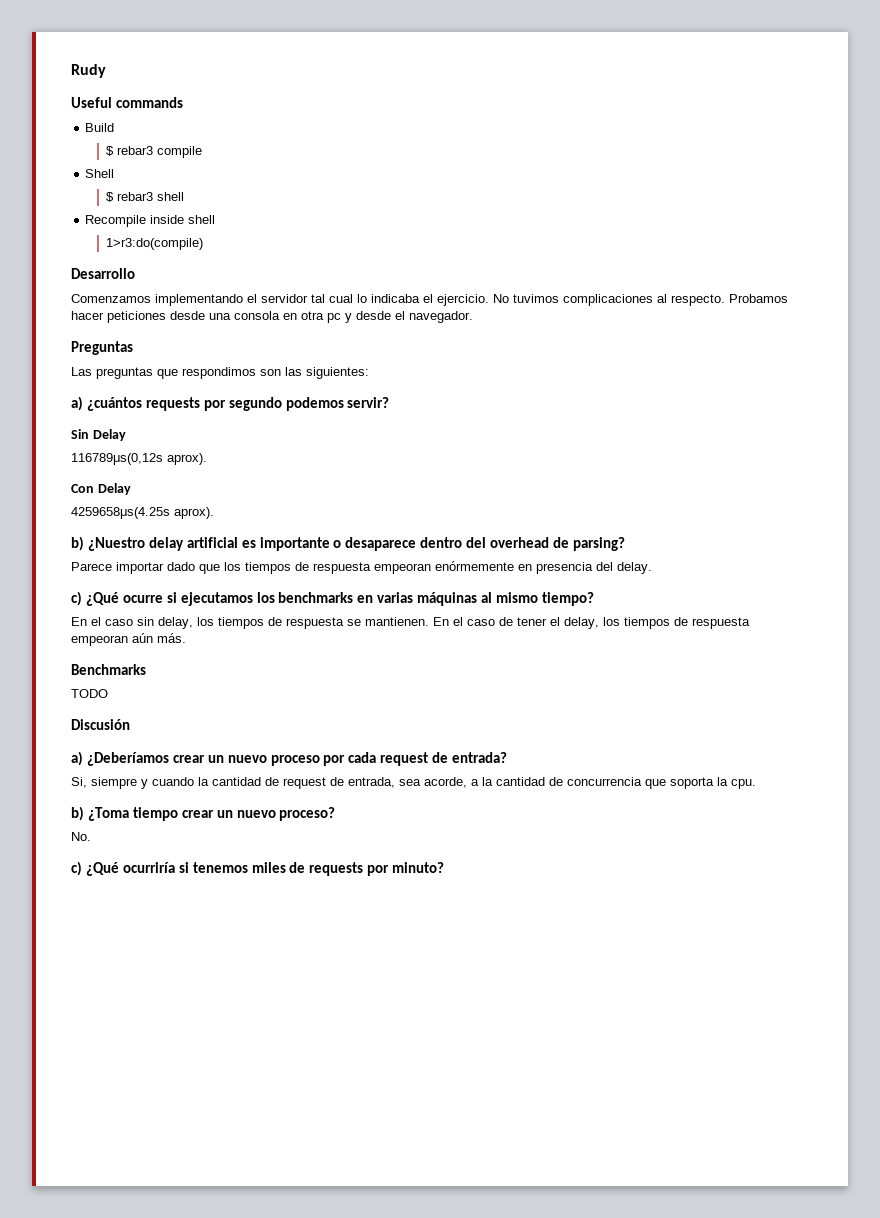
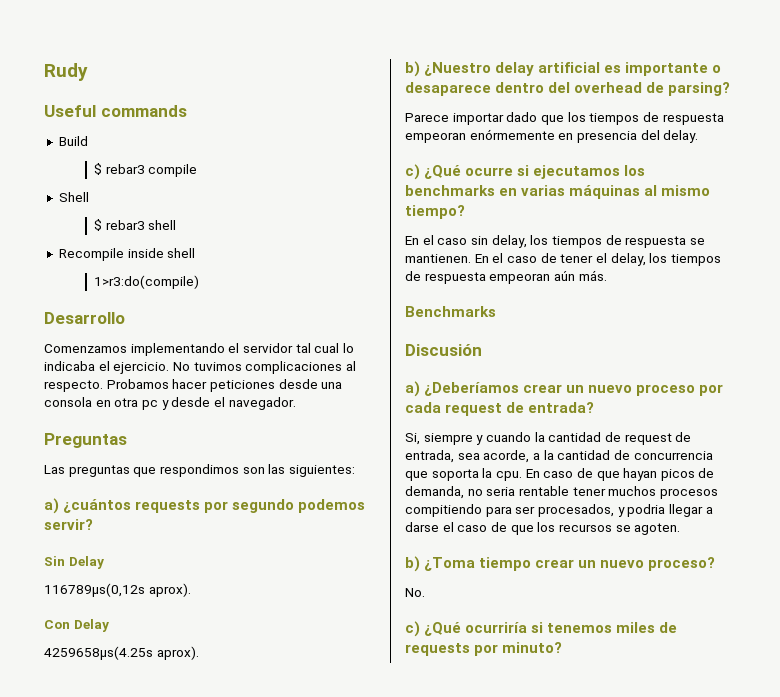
[71,689,108,698] // TODO -> (496, 311) none
(756, 784) none -> [525,468,715,481] [405,486,718,499] [405,504,713,517] [405,522,681,535] En caso de que hayan picos de demanda, no seria rentable tener muchos procesos compitiendo para ser procesados, y podria llegar a darse el caso de que los recursos se agoten.

